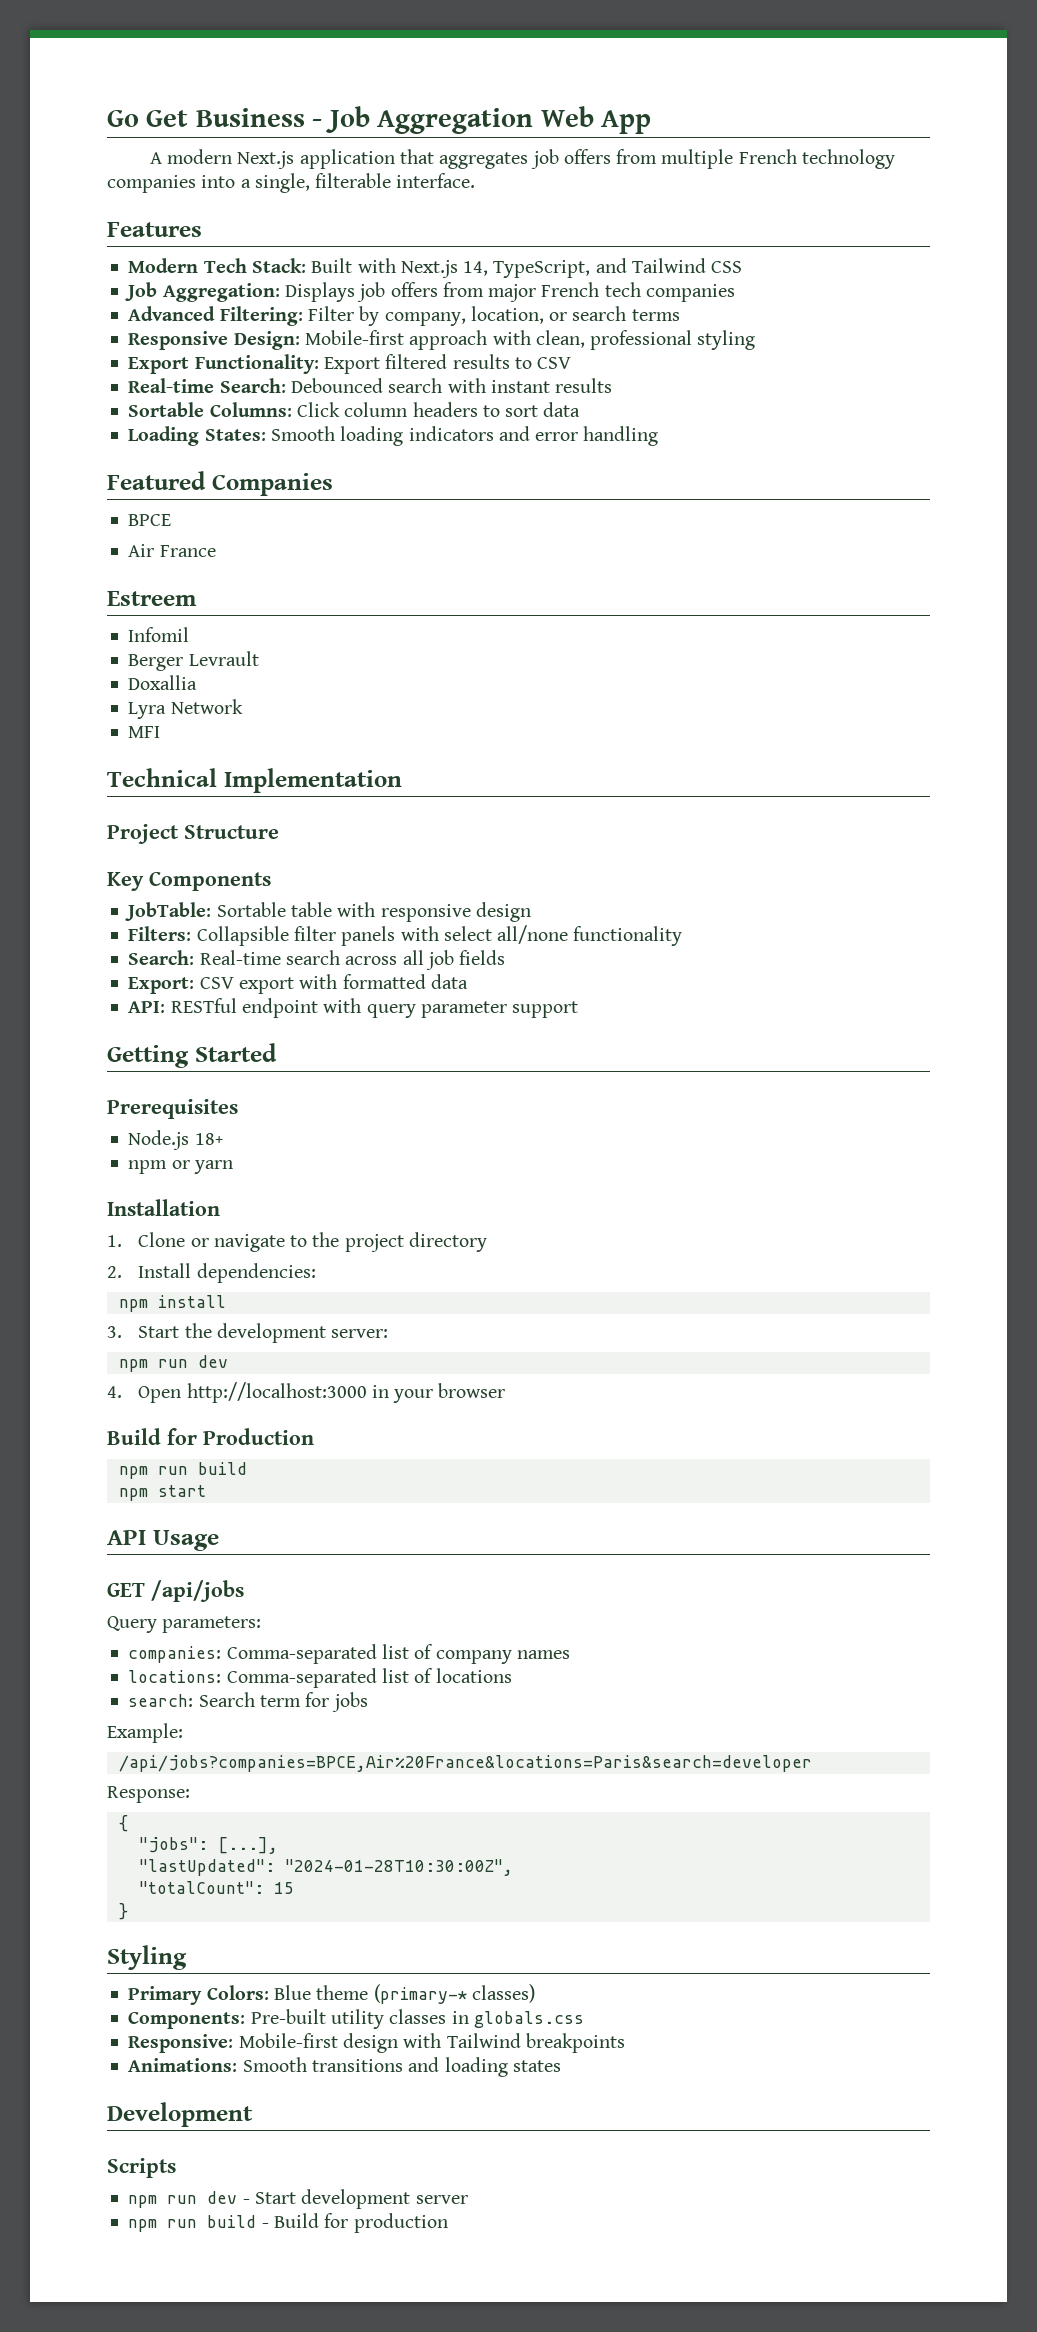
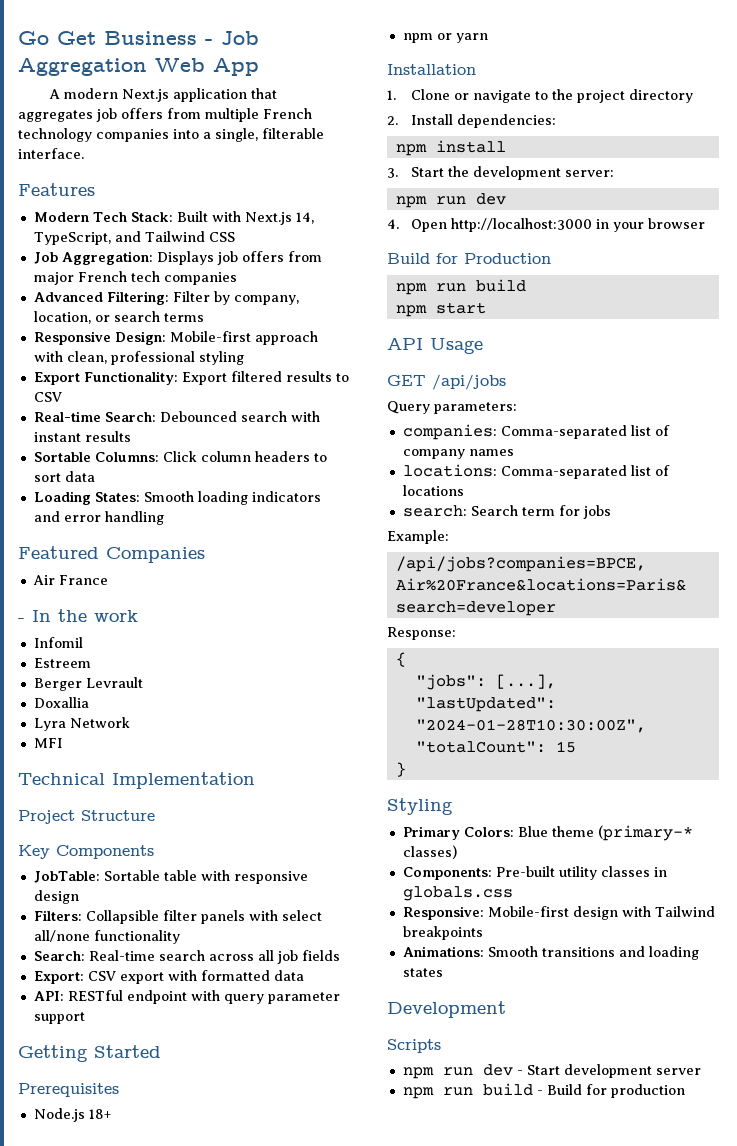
[128,514,172,526] // BPCE -> (205, 555) none
[107,591,197,606] Estreem -> [18,609,138,622] - In the work
(190, 634) none -> [33,658,91,668] // Estreem

